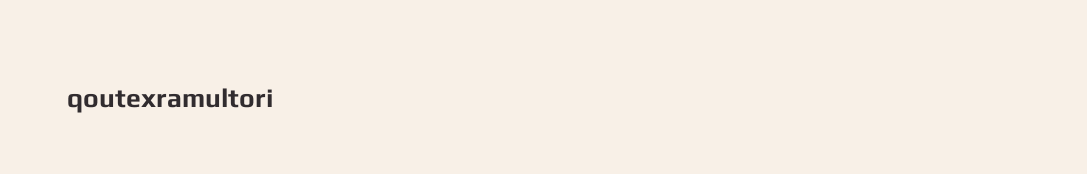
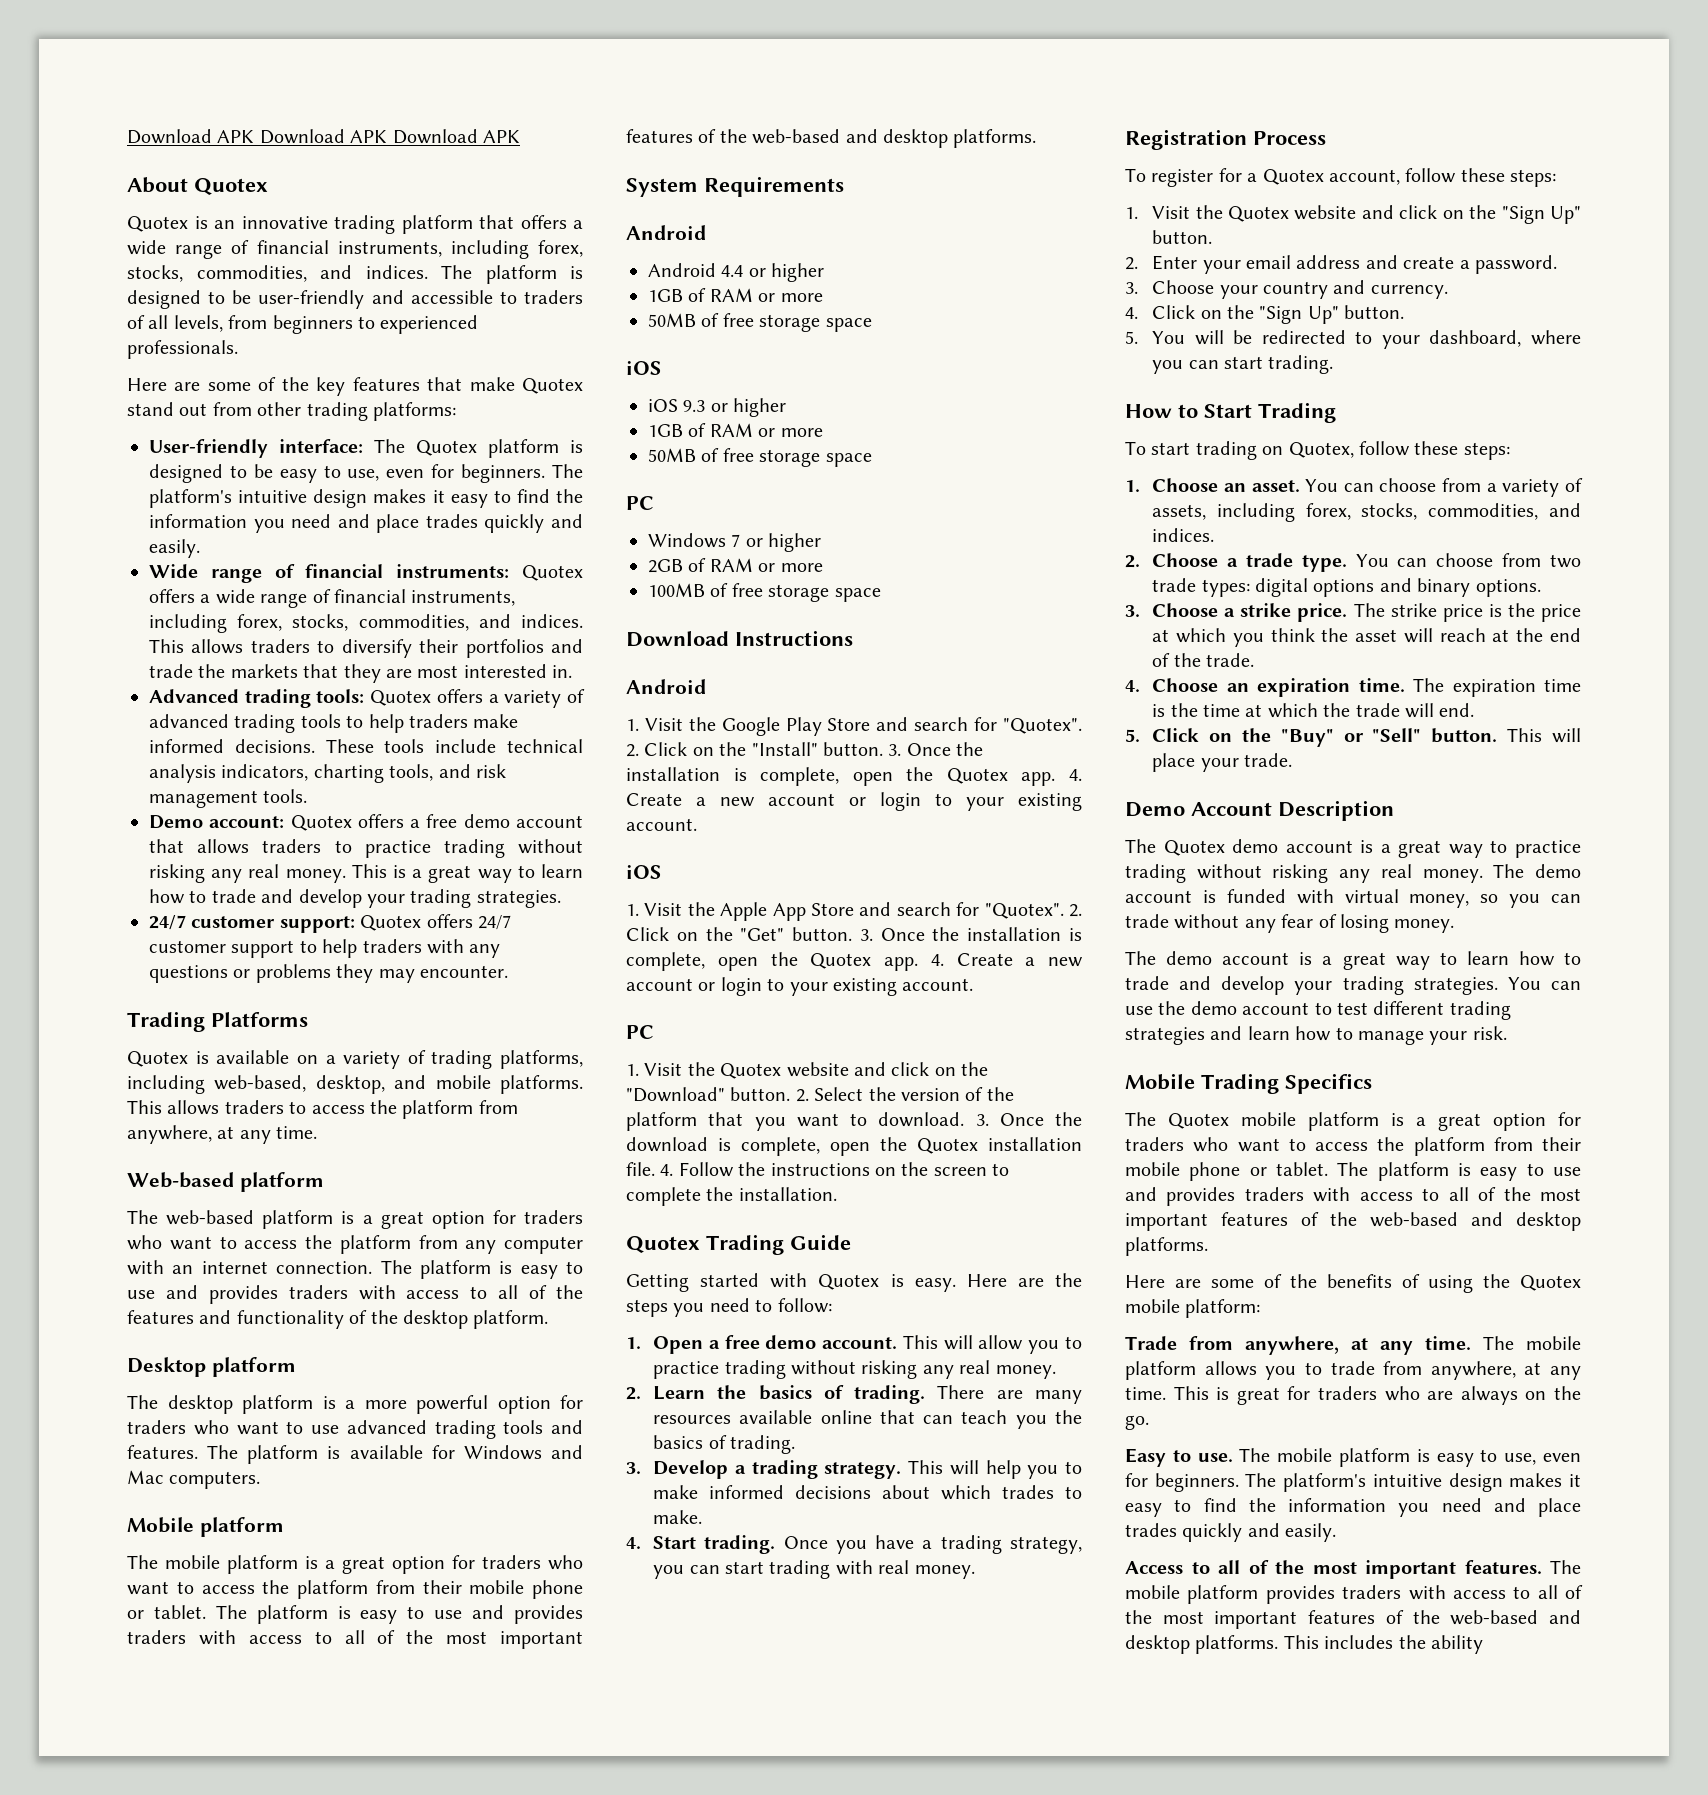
[67,88,273,113] qoutexramultori -> [127,129,520,144] [127,177,268,195] [127,215,583,234] [127,240,583,259] [127,265,583,284] [127,290,583,309] [127,315,479,334] [127,340,238,359] [127,377,583,396] [127,402,456,421] [149,439,583,458] [149,464,583,483] [149,489,583,508] [149,514,583,533] [149,539,200,558] [149,564,583,583] [149,589,516,608] [149,614,583,633] [149,639,583,658] [149,664,573,683] [149,689,585,708] [149,714,519,733] [149,739,583,753] [149,764,506,783] [149,789,308,808] [149,814,583,831] [149,839,583,858] [149,864,583,883] [149,889,561,908] [149,914,511,933] [149,939,501,958] [149,964,508,983] [127,1011,308,1032] [127,1050,583,1069] [127,1075,583,1094] [127,1100,518,1119] [127,1125,318,1144] [127,1172,324,1192] [127,1210,583,1229] [127,1235,583,1254] [127,1260,583,1279] [127,1285,584,1304] [127,1310,549,1329] [127,1357,296,1377] [127,1395,583,1414] [127,1420,583,1439] [127,1445,583,1464] [127,1470,261,1489] [127,1517,284,1537] [127,1555,583,1574] [127,1580,583,1599] [127,1605,584,1624] [127,1630,583,1649] [626,129,1037,148] [626,176,844,197] [626,225,706,240] [648,263,825,282] [648,288,823,302] [648,313,872,332] [626,361,661,375] [648,398,787,417] [648,423,823,437] [648,448,872,467] [626,496,654,510] [648,533,822,552] [648,558,823,573] [648,583,881,602] [626,630,853,647] [626,679,706,694] [626,717,1082,736] [626,742,984,757] [626,767,1082,786] [626,792,1082,811] [626,818,697,831] [626,865,661,879] [626,902,1082,921] [626,927,1082,941] [626,952,1083,971] [626,977,974,996] [626,1025,654,1039] [626,1062,989,1079] [626,1087,1014,1102] [626,1112,1082,1131] [626,1137,1082,1156] [626,1162,1010,1177] [626,1187,837,1206] [626,1234,851,1255] [626,1273,1082,1292] [626,1298,832,1317] [626,1335,1082,1354] [653,1360,1056,1379] [626,1385,1082,1404] [653,1410,1082,1429] [653,1435,796,1454] [626,1460,1082,1479] [653,1485,1082,1500] [653,1510,703,1524] [626,1535,1082,1554] [653,1560,975,1579] [1125,129,1326,150] [1125,168,1557,187] [1125,205,1581,224] [1152,230,1213,244] [1125,255,1558,274] [1125,280,1448,299] [1125,305,1405,324] [1125,330,1581,349] [1152,355,1334,374] [1125,402,1336,423] [1125,441,1510,460] [1125,478,1583,497] [1152,503,1581,522] [1152,528,1215,542] [1125,553,1581,572] [1152,578,1541,597] [1125,603,1582,622] [1152,628,1581,647] [1152,653,1255,667] [1125,678,1581,697] [1152,703,1475,718] [1125,728,1581,747] [1152,753,1293,772] [1125,800,1394,821] [1125,839,1581,858] [1125,864,1581,883] [1125,889,1581,908] [1125,914,1455,933] [1125,951,1581,970] [1125,976,1581,995] [1125,1001,1511,1020] [1125,1026,1507,1045] [1125,1073,1372,1094] [1125,1112,1581,1131] [1125,1137,1581,1156] [1125,1162,1581,1181] [1125,1187,1581,1206] [1125,1212,1581,1231] [1125,1237,1208,1256] [1125,1274,1581,1293] [1125,1299,1261,1318] [1125,1336,1581,1355] [1125,1361,1581,1380] [1125,1386,1581,1405] [1125,1415,1149,1430] [1125,1448,1581,1467] [1125,1473,1581,1492] [1125,1498,1581,1517] [1125,1523,1337,1542] [1125,1560,1581,1579] [1125,1585,1583,1604] [1125,1610,1581,1629] [1125,1635,1483,1654] Download APK Download APK Download APK // About Quotex // Quotex is an innovative trading platform that offers a wide range of financial instruments, including forex, stocks, commodities, and indices. The platform is designed to be user-friendly and accessible to traders of all levels, from beginners to experienced professionals. // Here are some of the key features that make Quotex stand out from other trading platforms: // User-friendly interface: The Quotex platform is designed to be easy to use, even for beginners. The platform's intuitive design makes it easy to find the information you need and place trades quickly and easily. // Wide range of financial instruments: Quotex offers a wide range of financial instruments, including forex, stocks, commodities, and indices. This allows traders to diversify their portfolios and trade the markets that they are most interested in. // Advanced trading tools: Quotex offers a variety of advanced trading tools to help traders make informed decisions. These tools include technical analysis indicators, charting tools, and risk management tools. // Demo account: Quotex offers a free demo account that allows traders to practice trading without risking any real money. This is a great way to learn how to trade and develop your trading strategies. // 24/7 customer support: Quotex offers 24/7 customer support to help traders with any questions or problems they may encounter. // Trading Platforms // Quotex is available on a variety of trading platforms, including web-based, desktop, and mobile platforms. This allows traders to access the platform from anywhere, at any time. // Web-based platform // The web-based platform is a great option for traders who want to access the platform from any computer with an internet connection. The platform is easy to use and provides traders with access to all of the features and functionality of the desktop platform. // Desktop platform // The desktop platform is a more powerful option for traders who want to use advanced trading tools and features. The platform is available for Windows and Mac computers. // Mobile platform // The mobile platform is a great option for traders who want to access the platform from their mobile phone or tablet. The platform is easy to use and provides traders with access to all of the most important features of the web-based and desktop platforms. // System Requirements // Android // Android 4.4 or higher // 1GB of RAM or more // 50MB of free storage space // iOS // iOS 9.3 or higher // 1GB of RAM or more // 50MB of free storage space // PC // Windows 7 or higher // 2GB of RAM or more // 100MB of free storage space // Download Instructions // Android // 1. Visit the Google Play Store and search for "Quotex". 2. Click on the "Install" button. 3. Once the installation is complete, open the Quotex app. 4. Create a new account or login to your existing account. // iOS // 1. Visit the Apple App Store and search for "Quotex". 2. Click on the "Get" button. 3. Once the installation is complete, open the Quotex app. 4. Create a new account or login to your existing account. // PC // 1. Visit the Quotex website and click on the "Download" button. 2. Select the version of the platform that you want to download. 3. Once the download is complete, open the Quotex installation file. 4. Follow the instructions on the screen to complete the installation. // Quotex Trading Guide // Getting started with Quotex is easy. Here are the steps you need to follow: // 1. Open a free demo account. This will allow you to practice trading without risking any real money. // 2. Learn the basics of trading. There are many resources available online that can teach you the basics of trading. // 3. Develop a trading strategy. This will help you to make informed decisions about which trades to make. // 4. Start trading. Once you have a trading strategy, you can start trading with real money. // Registration Process // To register for a Quotex account, follow these steps: // 1. Visit the Quotex website and click on the "Sign Up" button. // 2. Enter your email address and create a password. // 3. Choose your country and currency. // 4. Click on the "Sign Up" button. // 5. You will be redirected to your dashboard, where you can start trading. // How to Start Trading // To start trading on Quotex, follow these steps: // 1. Choose an asset. You can choose from a variety of assets, including forex, stocks, commodities, and indices. // 2. Choose a trade type. You can choose from two trade types: digital options and binary options. // 3. Choose a strike price. The strike price is the price at which you think the asset will reach at the end of the trade. // 4. Choose an expiration time. The expiration time is the time at which the trade will end. // 5. Click on the "Buy" or "Sell" button. This will place your trade. // Demo Account Description // The Quotex demo account is a great way to practice trading without risking any real money. The demo account is funded with virtual money, so you can trade without any fear of losing money. // The demo account is a great way to learn how to trade and develop your trading strategies. You can use the demo account to test different trading strategies and learn how to manage your risk. // Mobile Trading Specifics // The Quotex mobile platform is a great option for traders who want to access the platform from their mobile phone or tablet. The platform is easy to use and provides traders with access to all of the most important features of the web-based and desktop platforms. // Here are some of the benefits of using the Quotex mobile platform: // Trade from anywhere, at any time. The mobile platform allows you to trade from anywhere, at any time. This is great for traders who are always on the go. // Easy to use. The mobile platform is easy to use, even for beginners. The platform's intuitive design makes it easy to find the information you need and place trades quickly and easily. // Access to all of the most important features. The mobile platform provides traders with access to all of the most important features of the web-based and desktop platforms. This includes the ability

